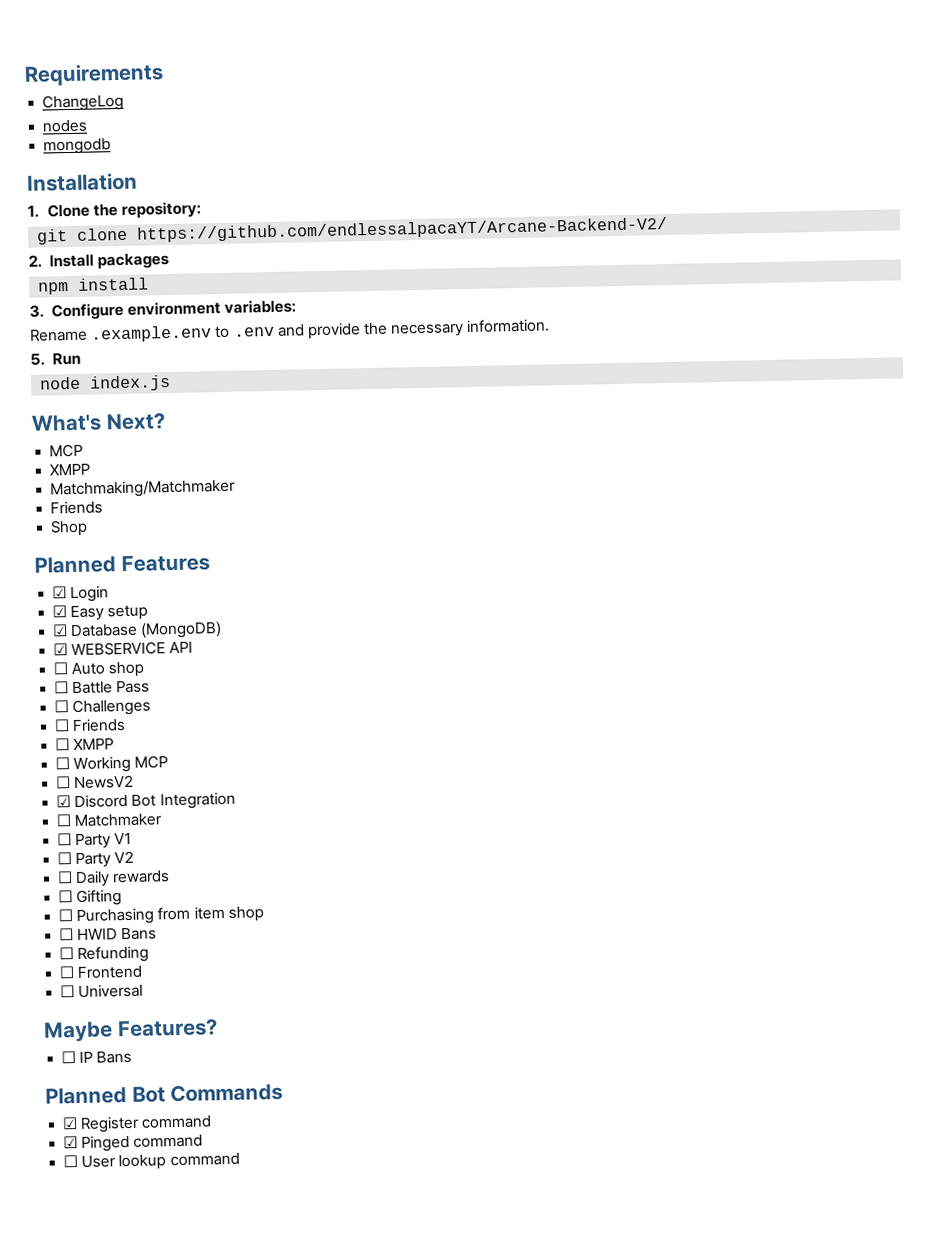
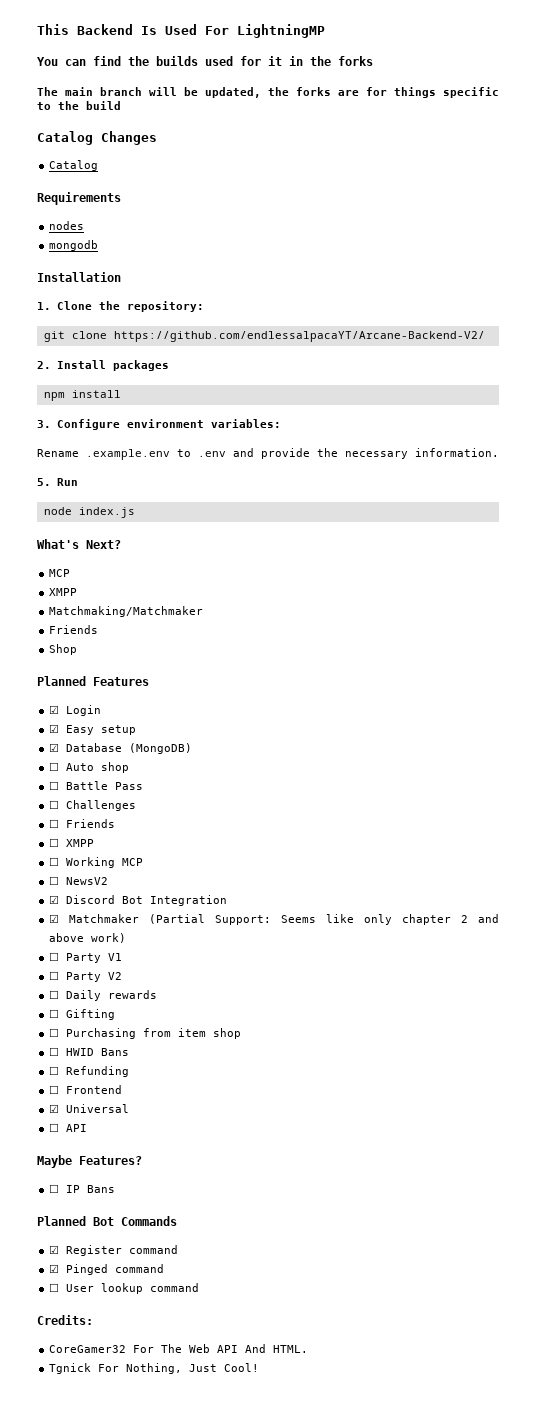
(24, 75) none -> [37,24,325,38] [37,56,373,66] [37,87,499,98] [37,101,121,110] [37,131,157,145] [49,160,99,171] This Backend Is Used For LightningMP // You can find the builds used for it in the forks // The main branch will be updated, the forks are for things specific to the build // Catalog Changes // Catalog //
[42,93,125,112] // ChangeLog -> (121, 198) none
[53,641,194,657] // ☑ WEBSERVICE API -> (193, 748) none
[56,814,72,827] ☐ -> [49,914,60,923] ☑
(163, 820) none -> [149,914,499,925] [49,933,127,943] (Partial Support: Seems like only chapter 2 and above work)
[60,983,144,998] // ☐ Universal -> [49,1104,130,1113] [49,1123,88,1132] // ☑ Universal // ☐ API
(240, 1159) none -> [37,1315,93,1325] [49,1344,309,1353] [49,1363,260,1374] // Credits: // CoreGamer32 For The Web API And HTML. // Tgnick For Nothing, Just Cool!

